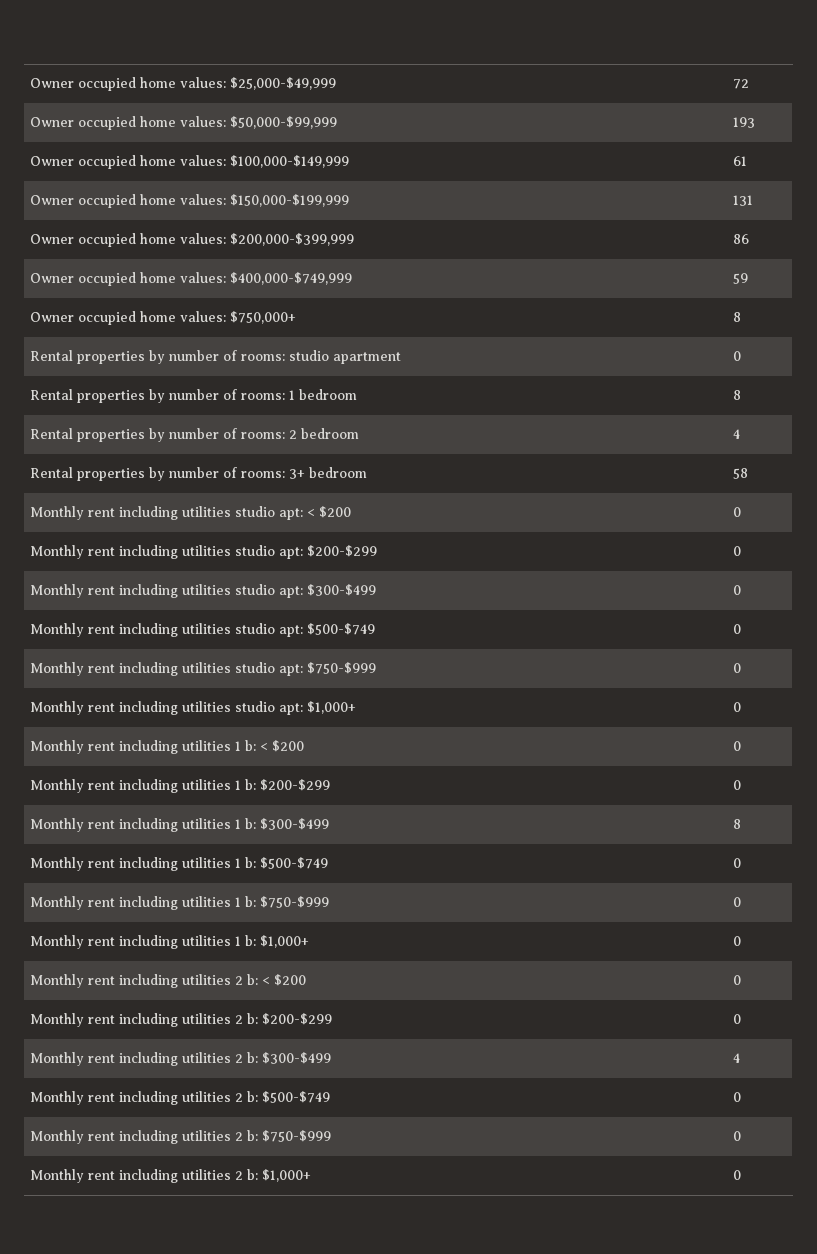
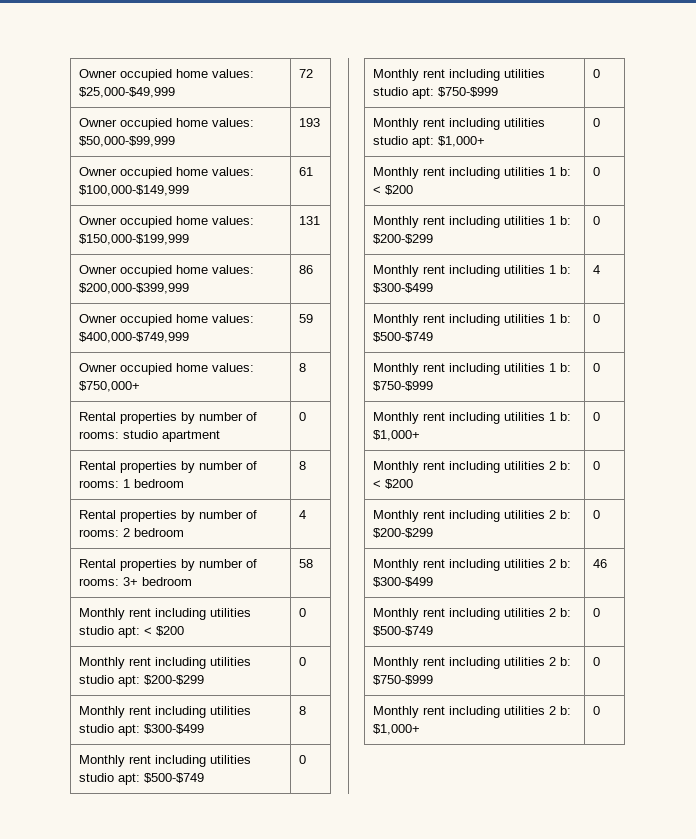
[733,585,742,595] 0 -> [298,706,306,715] 8
[733,819,742,829] 8 -> [592,265,600,274] 4
[733,1053,741,1063] 4 -> [592,559,607,568] 46

